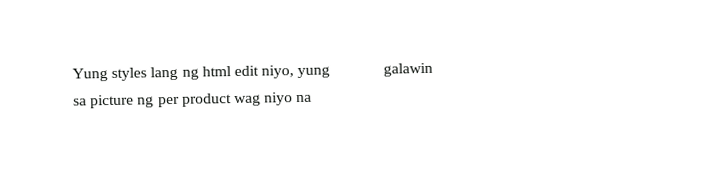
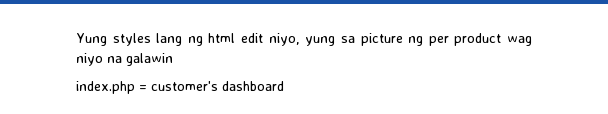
(433, 69) none -> [76,81,284,94] // index.php = customer's dashboard

